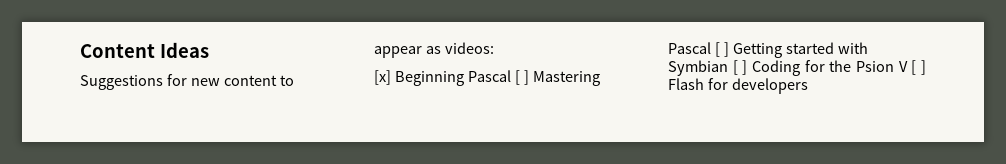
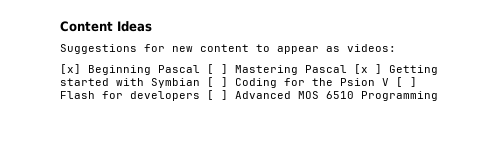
[714,42,720,57] [ -> [354,64,368,74] [x
(808, 86) none -> [207,90,438,101] [ ] Advanced MOS 6510 Programming

